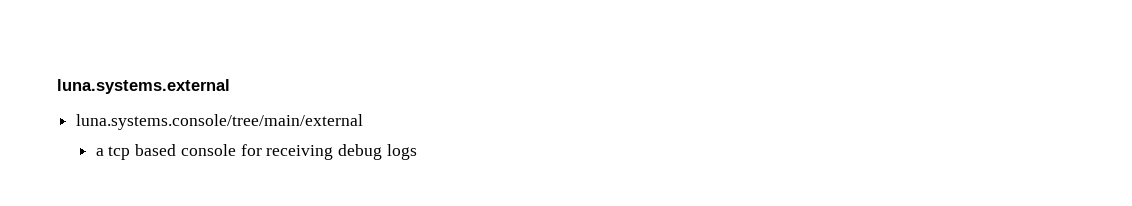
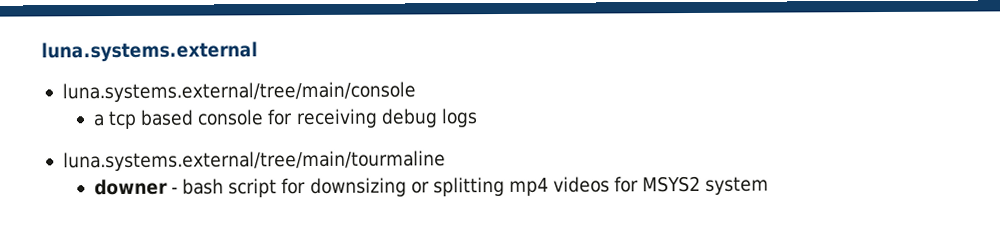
[76,114,364,130] luna.systems.console/tree/main/external -> [61,81,416,103] luna.systems.external/tree/main/console
(417, 152) none -> [62,150,446,172] [93,175,770,198] // luna.systems.external/tree/main/tourmaline // downer - bash script for downsizing or splitting mp4 videos for MSYS2 system

